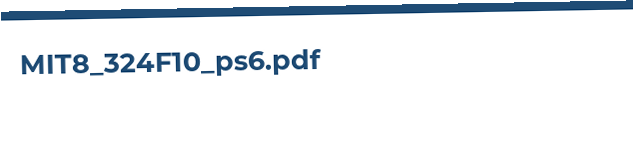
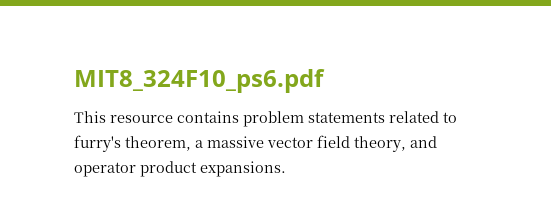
(323, 64) none -> [74,111,457,127] [74,135,437,152] [74,161,286,177] // This resource contains problem statements related to furry's theorem, a massive vector field theory, and operator product expansions.

